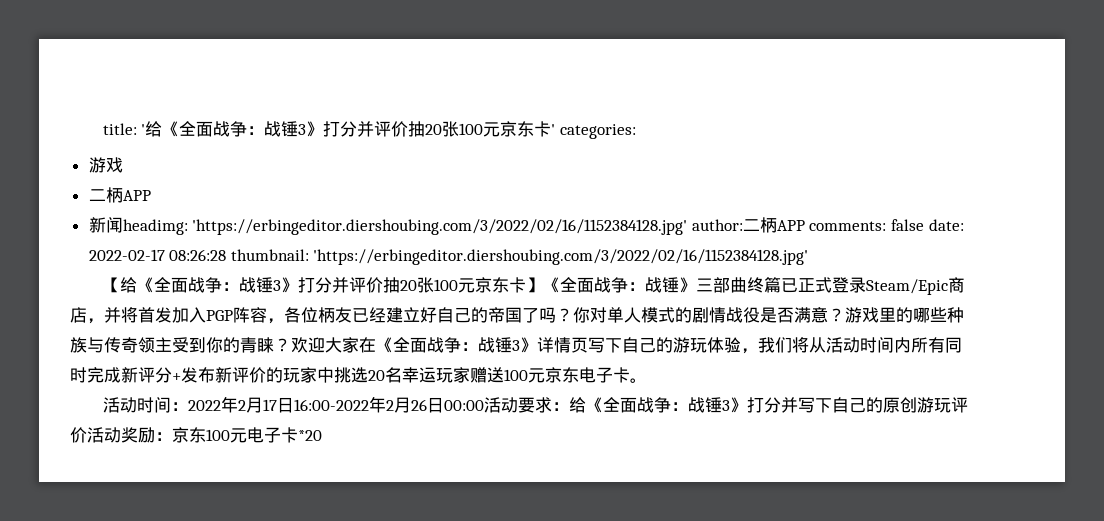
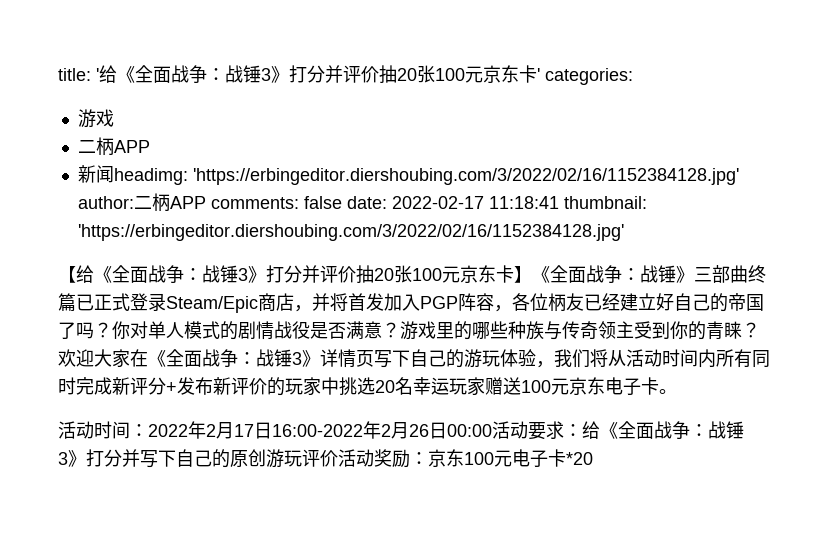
[169,249,227,261] 08:26:28 -> [488,196,559,209] 11:18:41

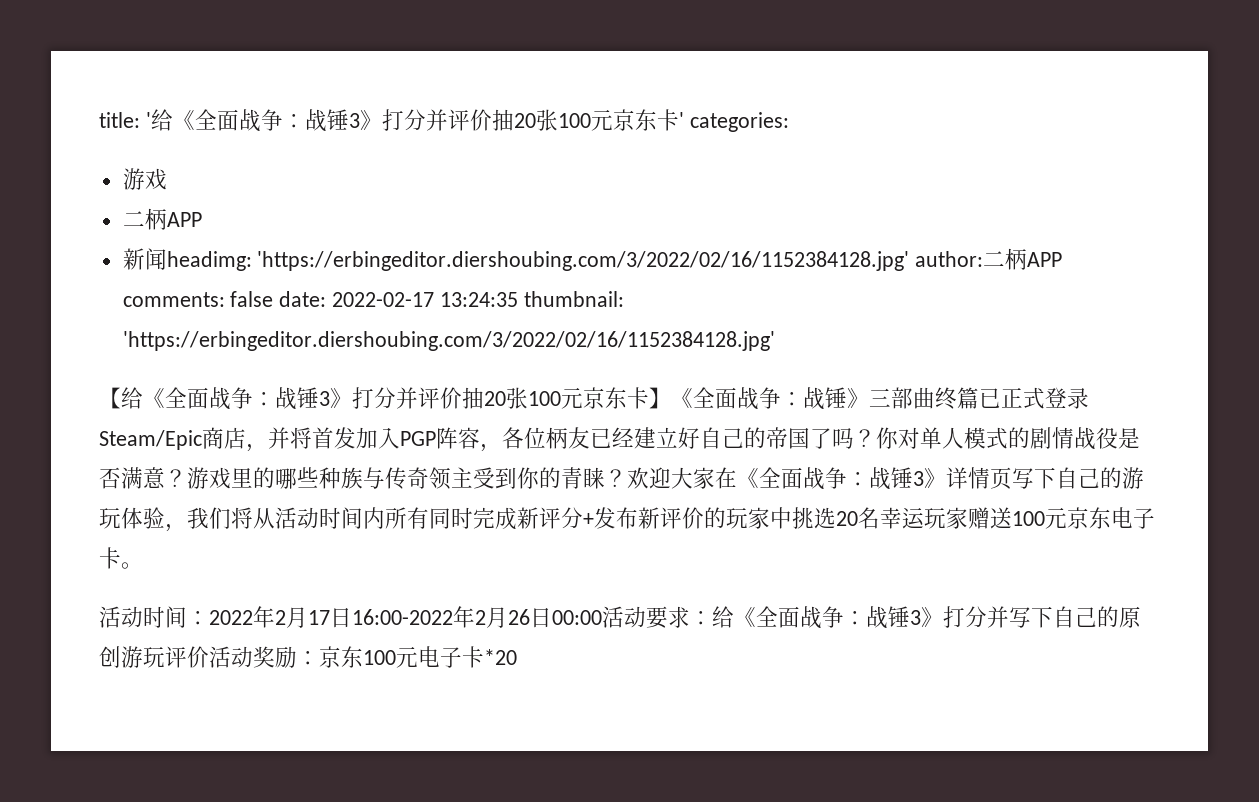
[488,196,559,209] 11:18:41 -> [439,292,518,307] 13:24:35

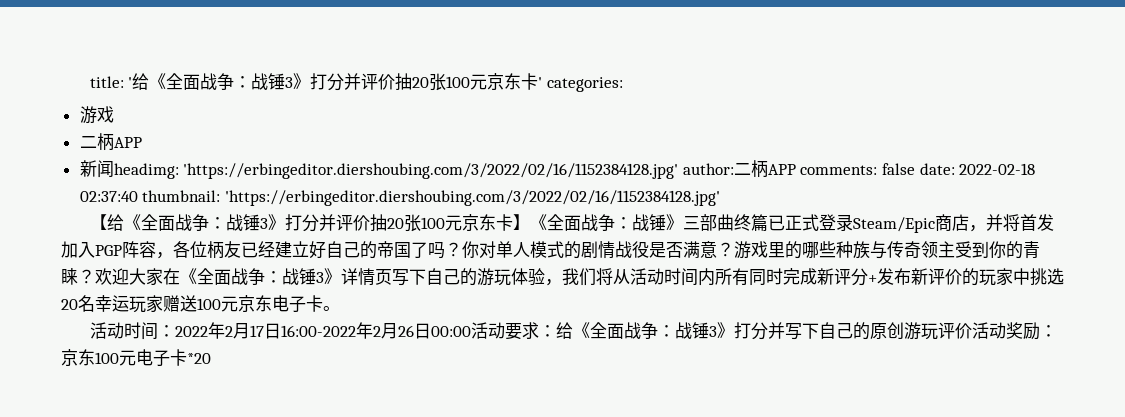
[332,292,518,307] 2022-02-17 13:24:35 -> [959,163,1036,175] [79,191,138,202] 2022-02-18 02:37:40

